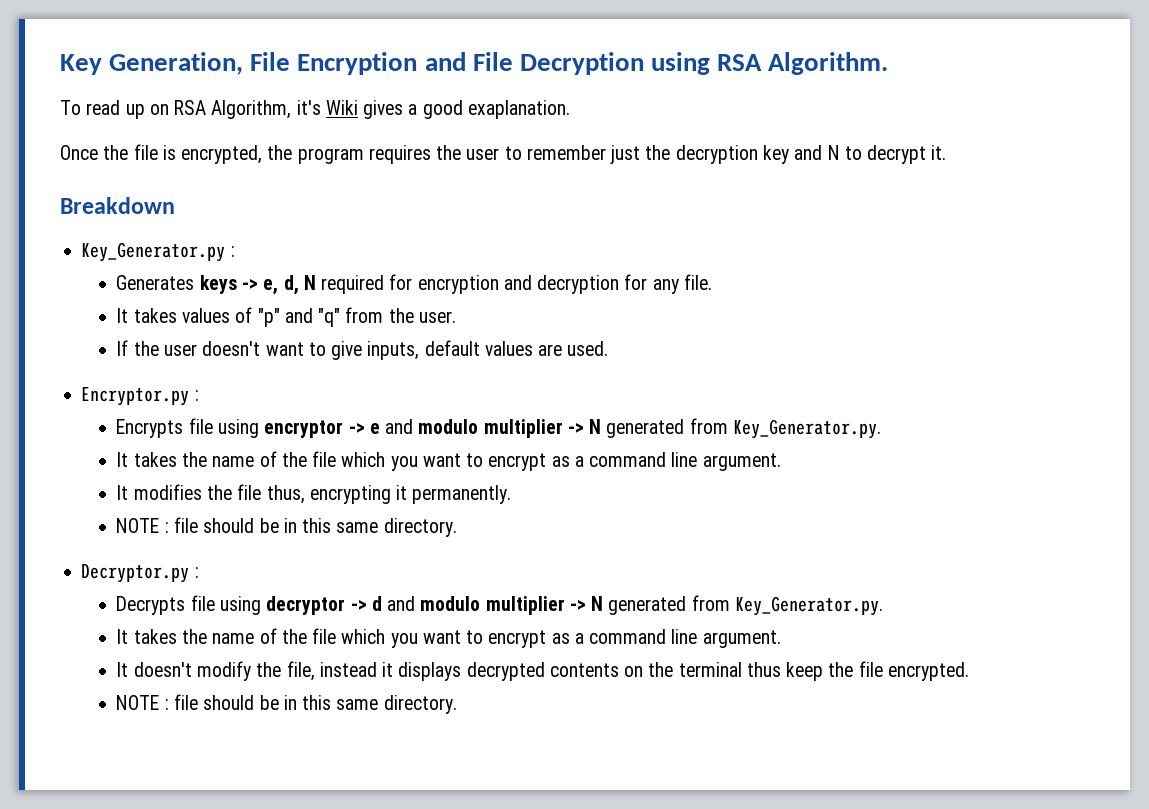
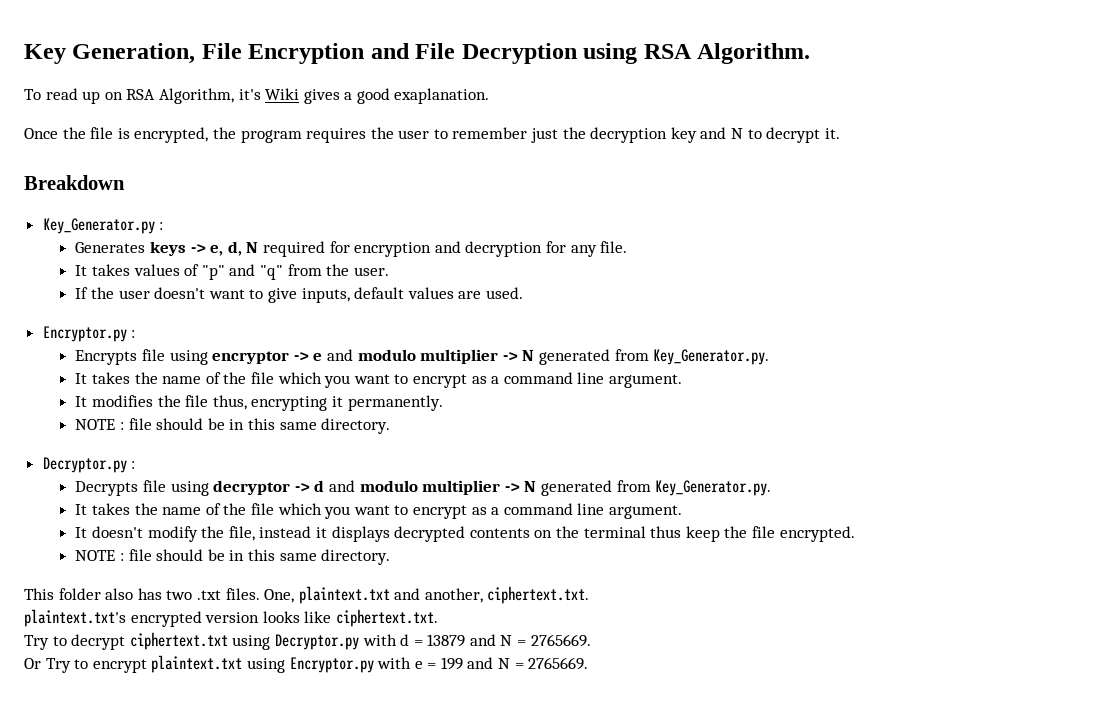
(457, 704) none -> [24,586,590,604] [24,609,438,627] [24,632,591,650] [24,655,589,673] // This folder also has two .txt files. One, plaintext.txt and another, ciphertext.txt. // plaintext.txt's encrypted version looks like ciphertext.txt. // Try to decrypt ciphertext.txt using Decryptor.py with d = 13879 and N = 2765669. // Or Try to encrypt plaintext.txt using Encryptor.py with e = 199 and N = 2765669.

